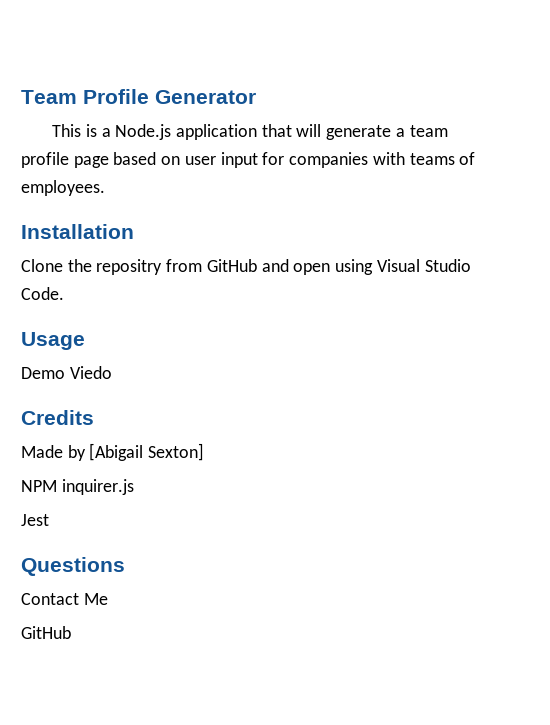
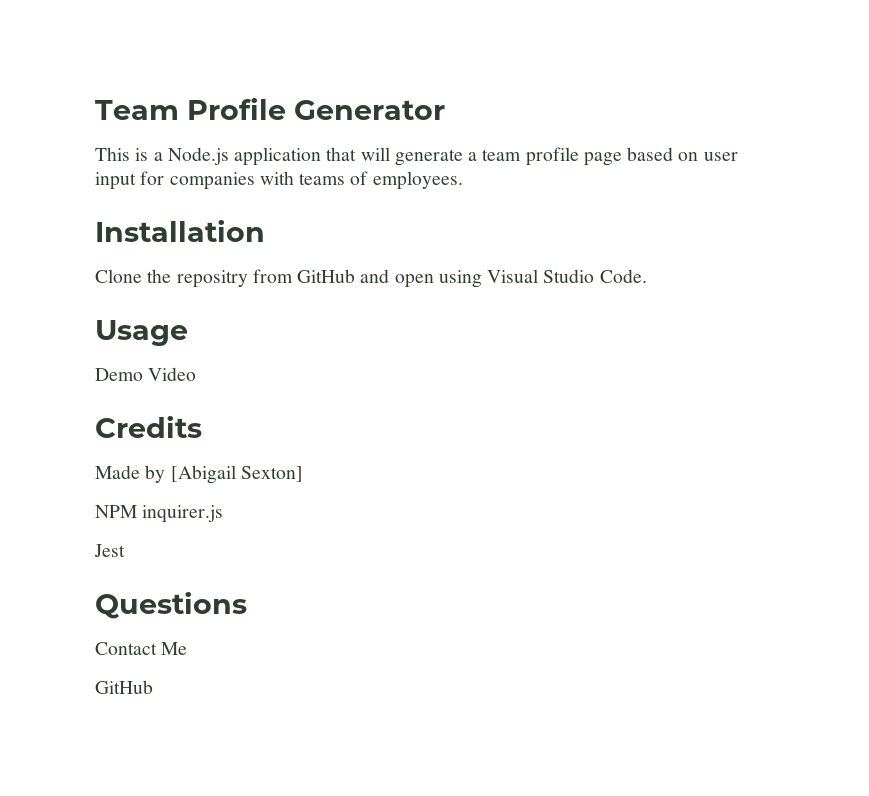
[69,366,112,379] Viedo -> [148,367,197,381] Video

